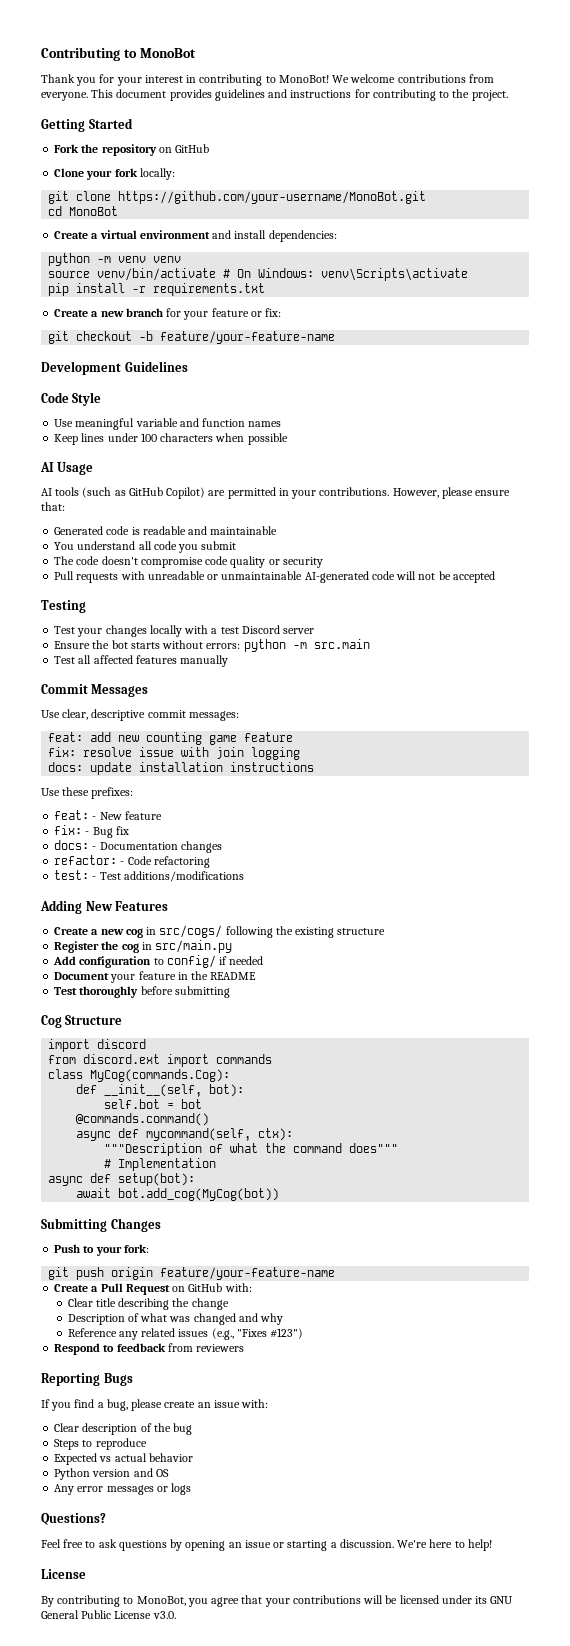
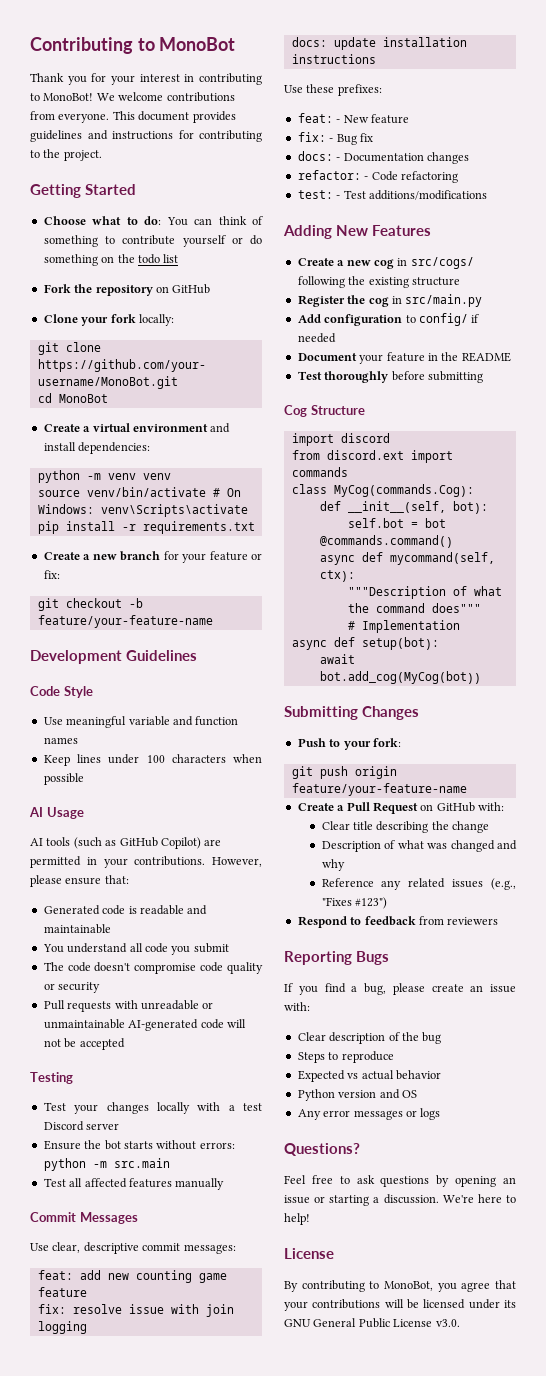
(133, 123) none -> [43,216,263,226] [43,235,262,247] [43,254,179,266] // Choose what to do: You can think of something to contribute yourself or do something on the todo list

